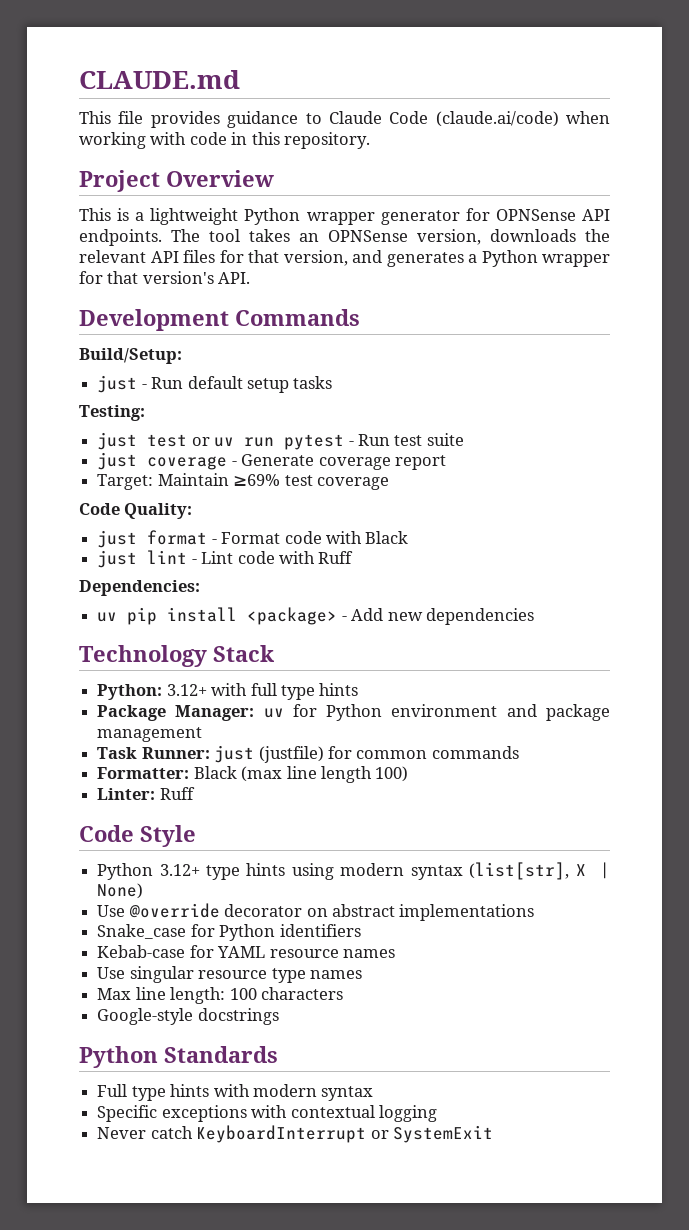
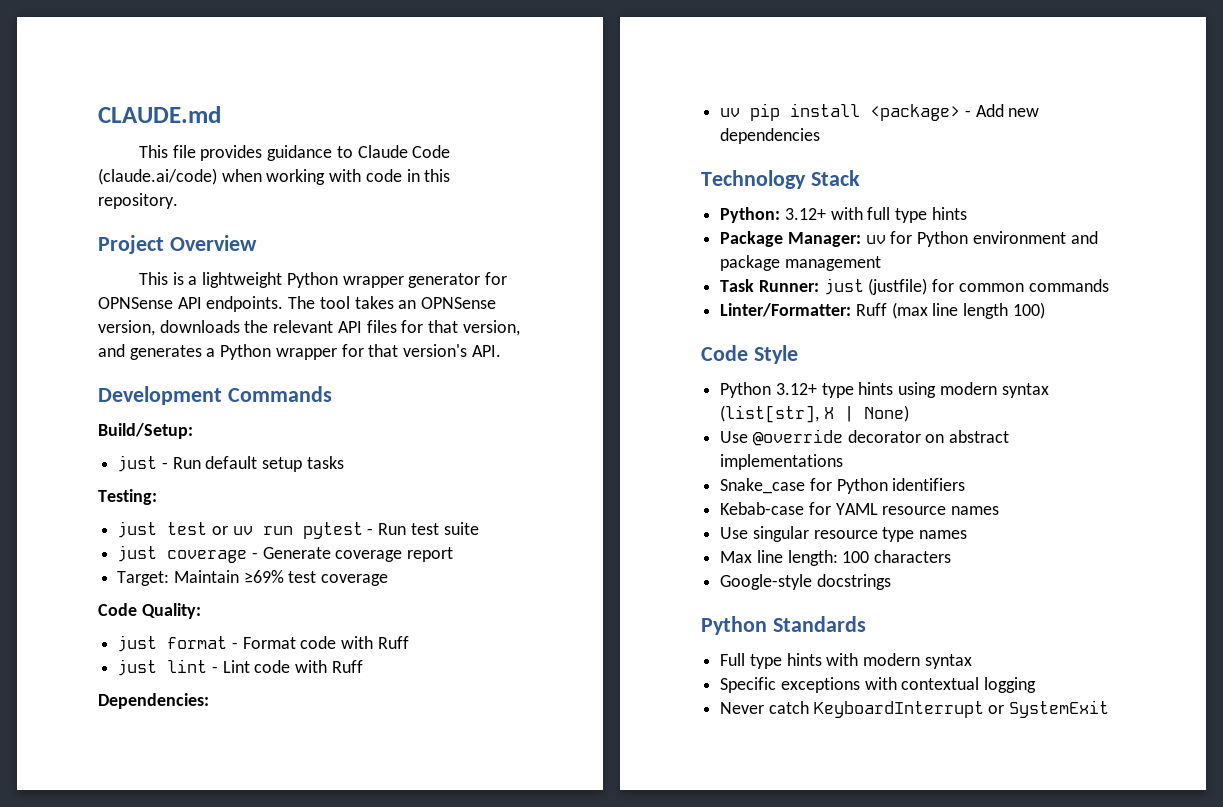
[365,531,409,544] Black -> [377,636,409,649] Ruff
[97,766,237,779] Formatter: Black -> [720,303,887,317] Linter/Formatter: Ruff
[97,787,195,800] // Linter: Ruff -> (1045, 310) none

